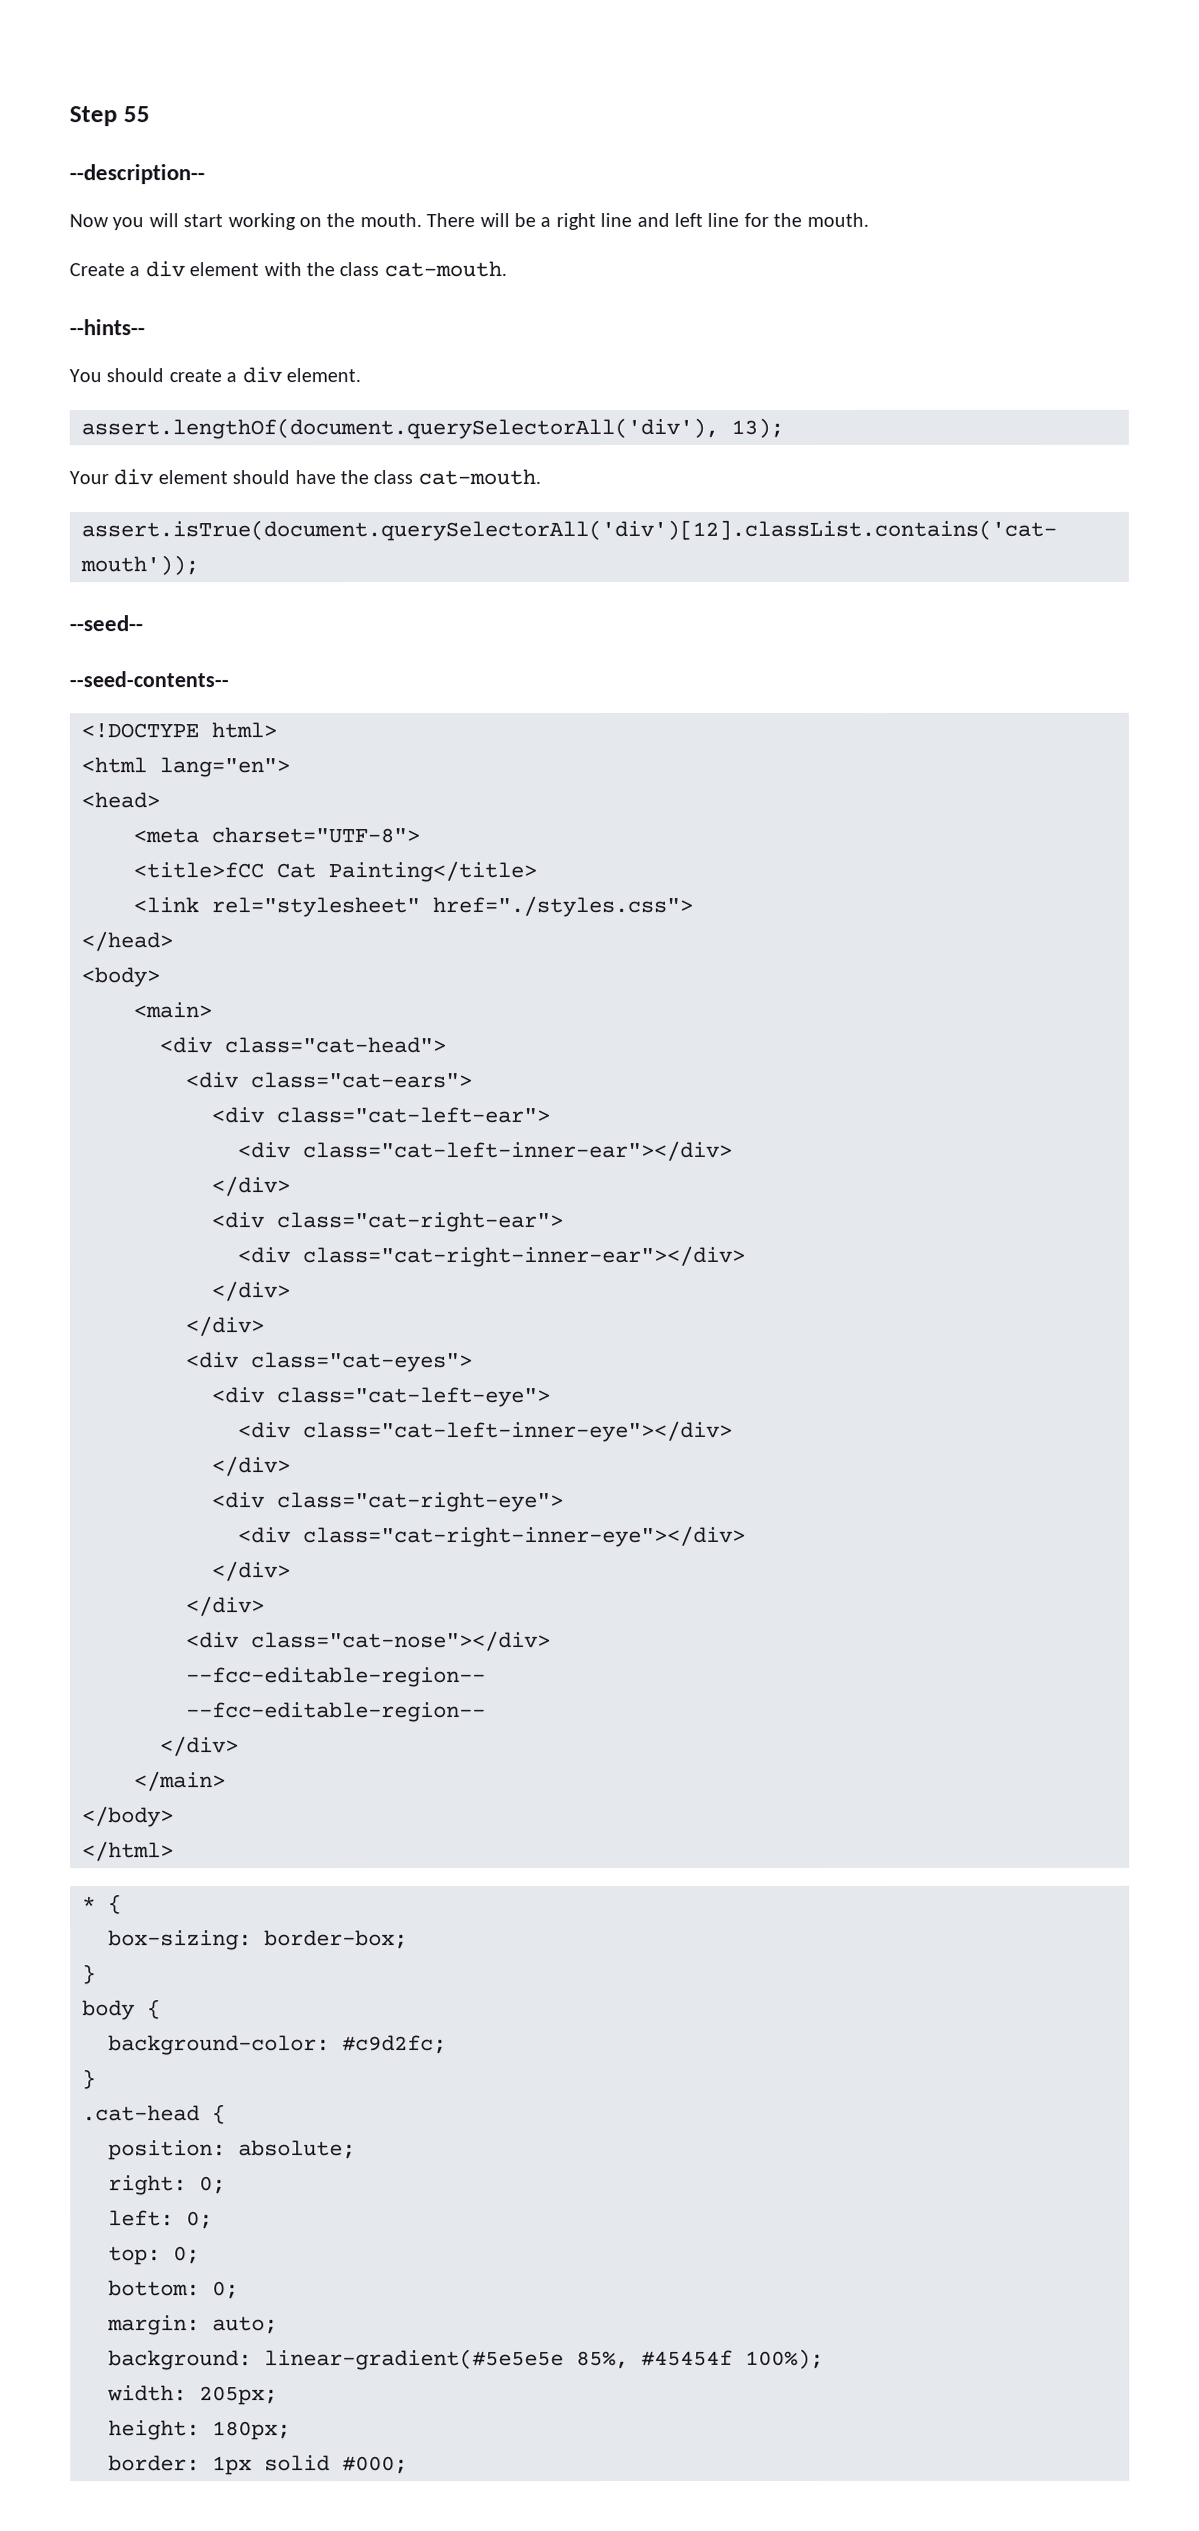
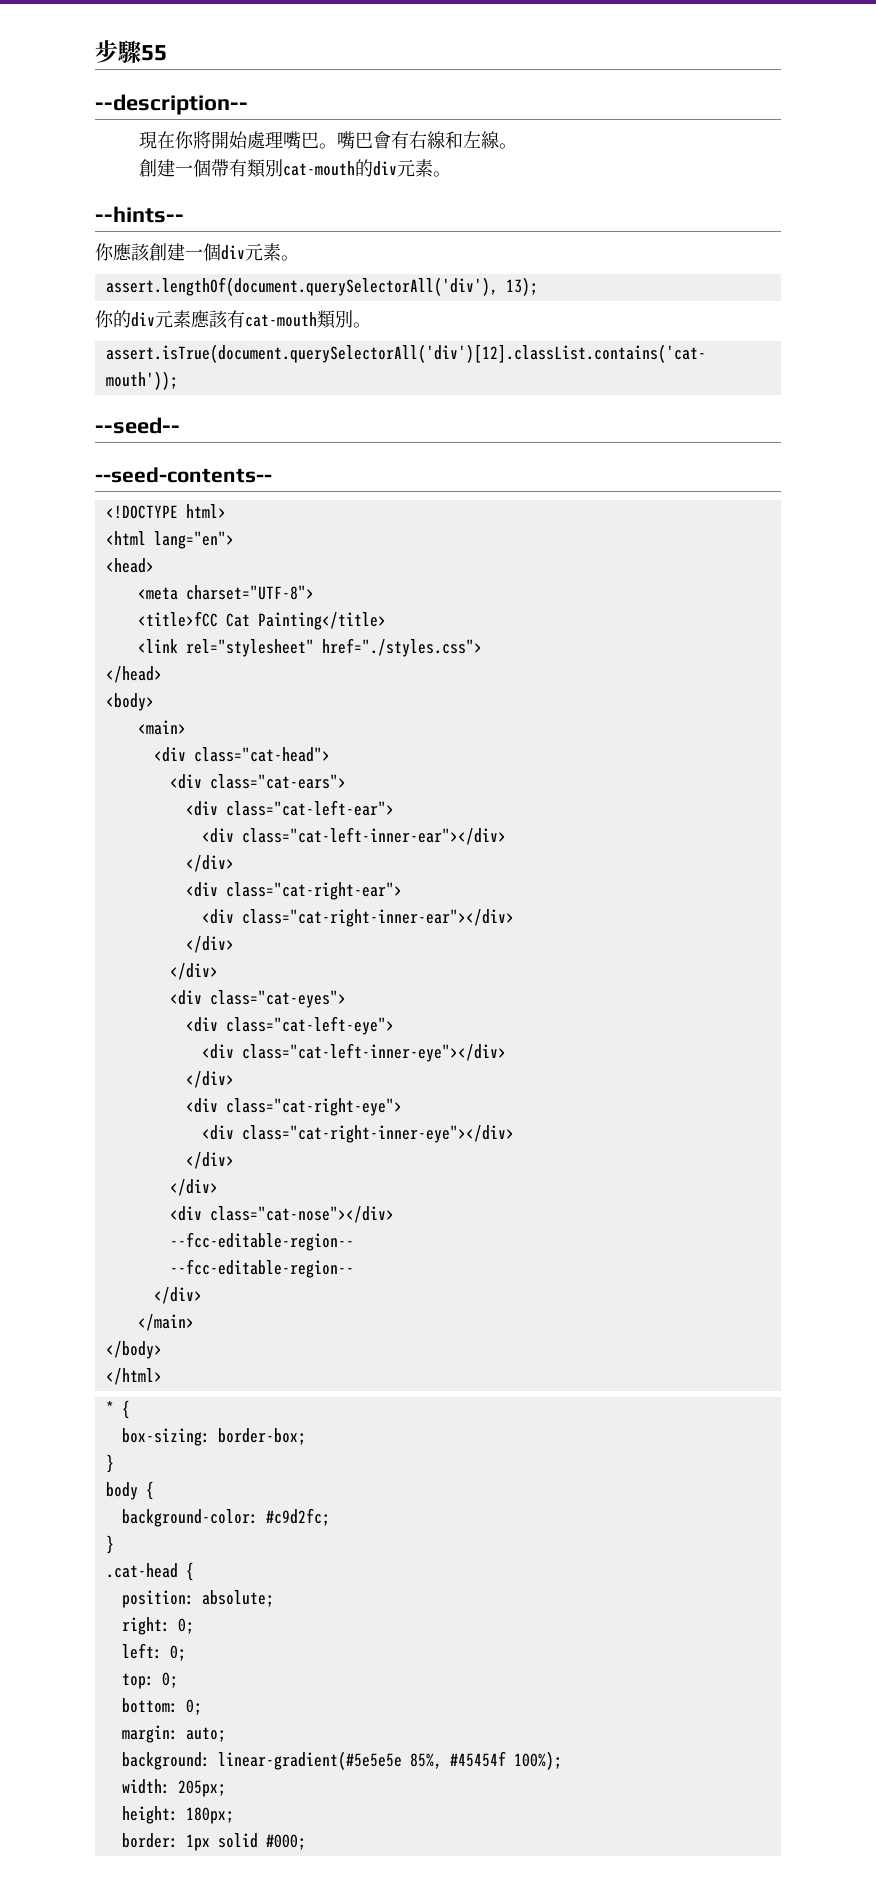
[69,106,117,127] Step -> [95,40,142,64] 步驟
[69,212,869,231] [69,261,507,278] [69,319,145,336] [69,367,361,384] [81,417,784,440] [69,469,541,486] Now you will start working on the mouth. There will be a right line and left line for the mouth. // Create a div element with the class cat-mouth. // --hints-- // You should create a div element. // assert.lengthOf(document.querySelectorAll('div'), 13); // Your div element should have the class cat-mouth. -> [139,131,518,149] [139,159,452,178] [95,206,184,223] [95,243,299,262] [105,277,538,296] [95,310,371,329] 現在你將開始處理嘴巴。嘴巴會有右線和左線。 // 創建一個帶有類別cat-mouth的div元素。 // --hints-- // 你應該創建一個div元素。 // assert.lengthOf(document.querySelectorAll('div'), 13); // 你的div元素應該有cat-mouth類別。

